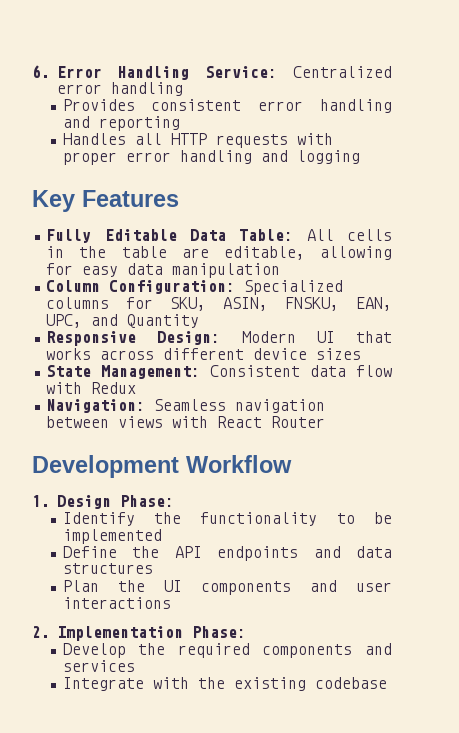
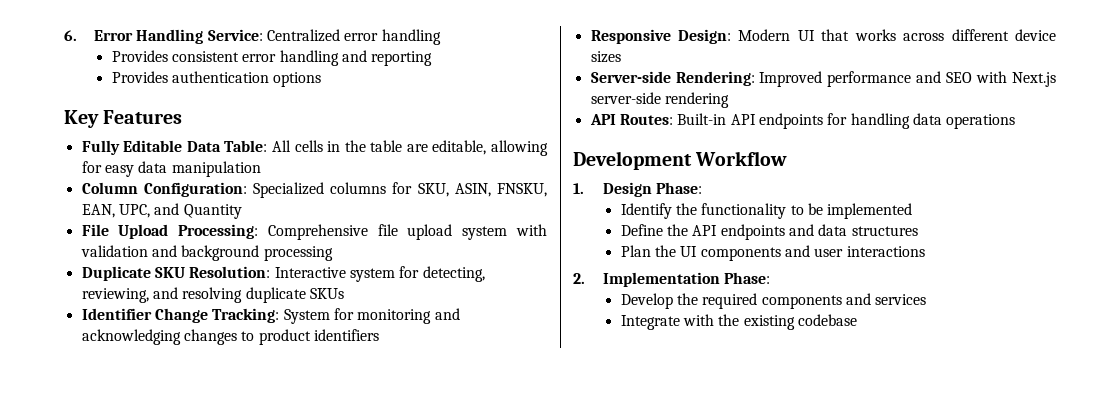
[62,133,333,148] [62,150,360,165] Handles all HTTP requests with proper error handling and logging -> [111,71,322,87] Provides authentication options
(200, 321) none -> [81,224,547,240] [80,245,333,261] [81,266,485,282] [81,287,344,303] [81,308,460,324] [81,329,379,345] // File Upload Processing: Comprehensive file upload system with validation and background processing // Duplicate SKU Resolution: Interactive system for detecting, reviewing, and resolving duplicate SKUs // Identifier Change Tracking: System for monitoring and acknowledging changes to product identifiers
[46,365,392,379] [46,382,137,394] [46,399,326,413] [46,416,326,428] State Management: Consistent data flow with Redux // Navigation: Seamless navigation between views with React Router -> [590,71,1056,87] [590,92,729,108] [589,113,1016,129] Server-side Rendering: Improved performance and SEO with Next.js server-side rendering // API Routes: Built-in API endpoints for handling data operations

